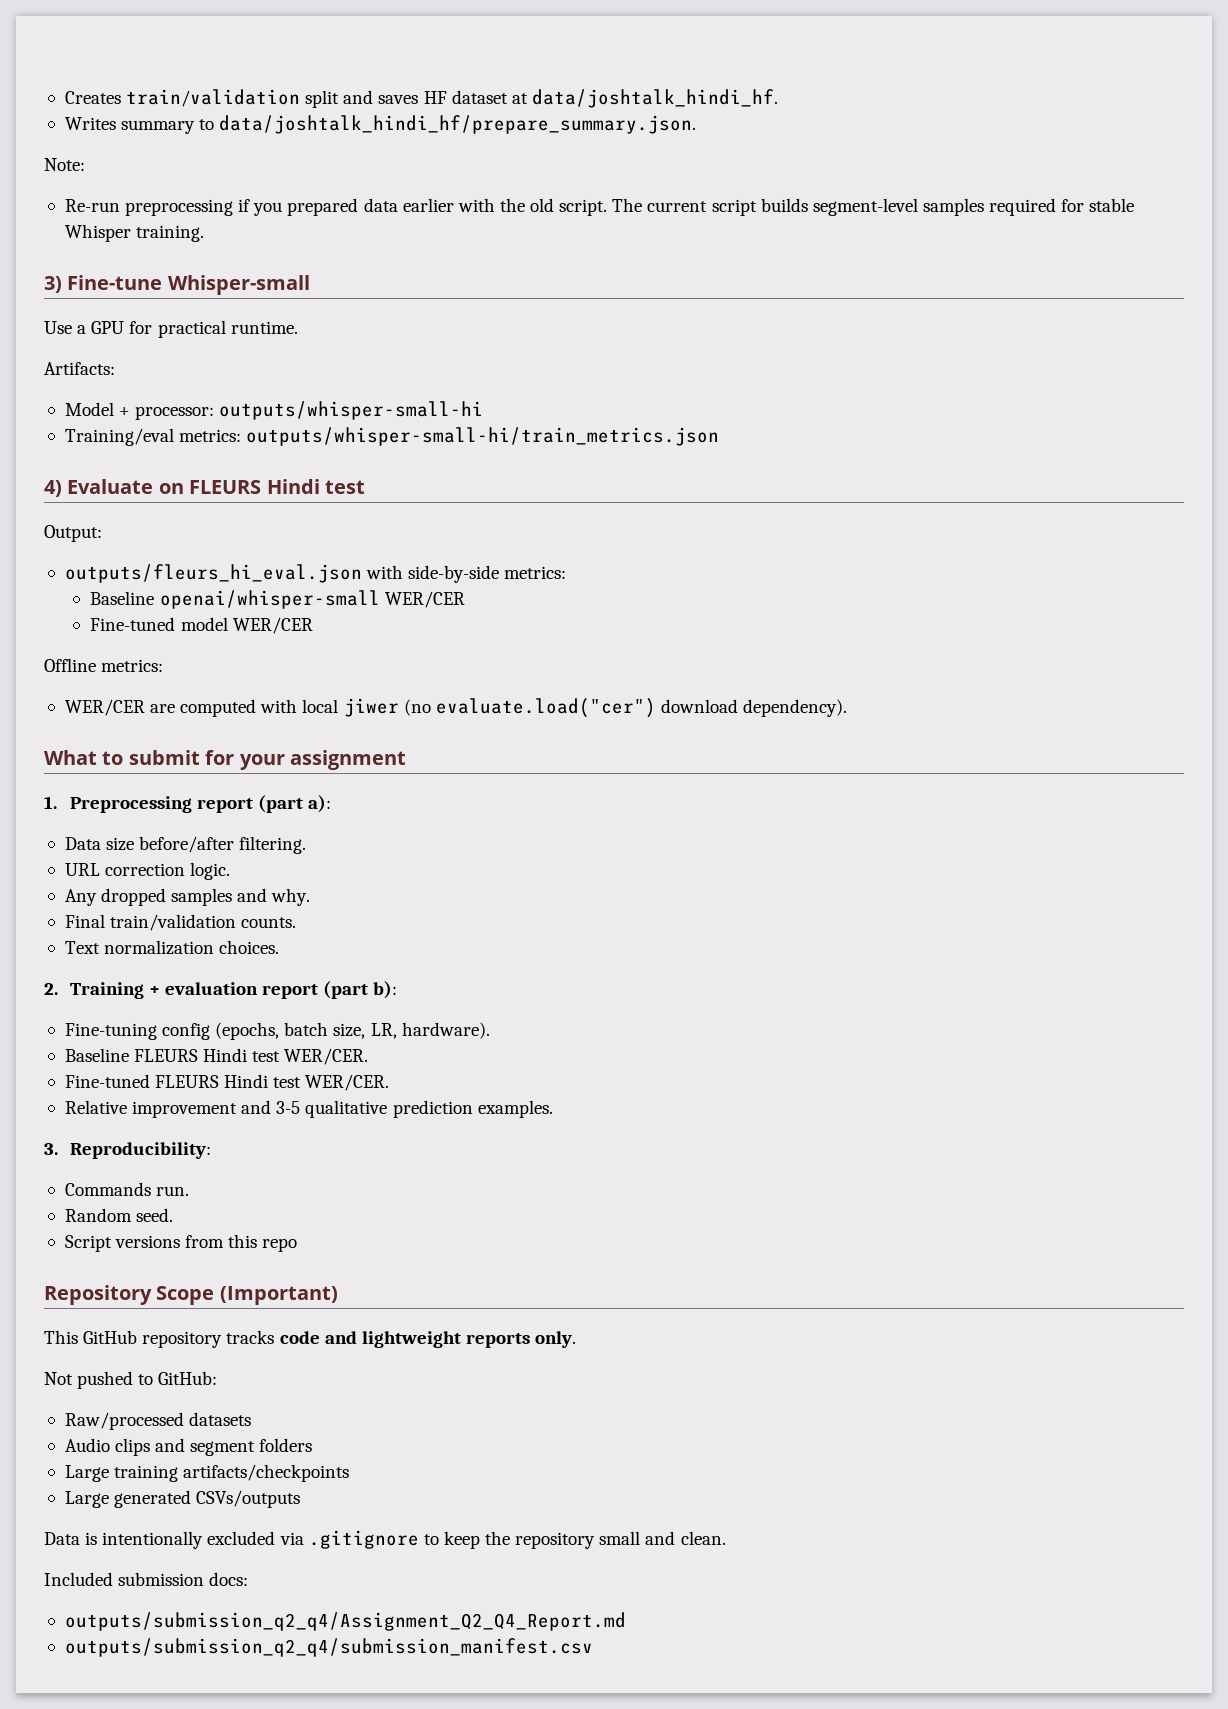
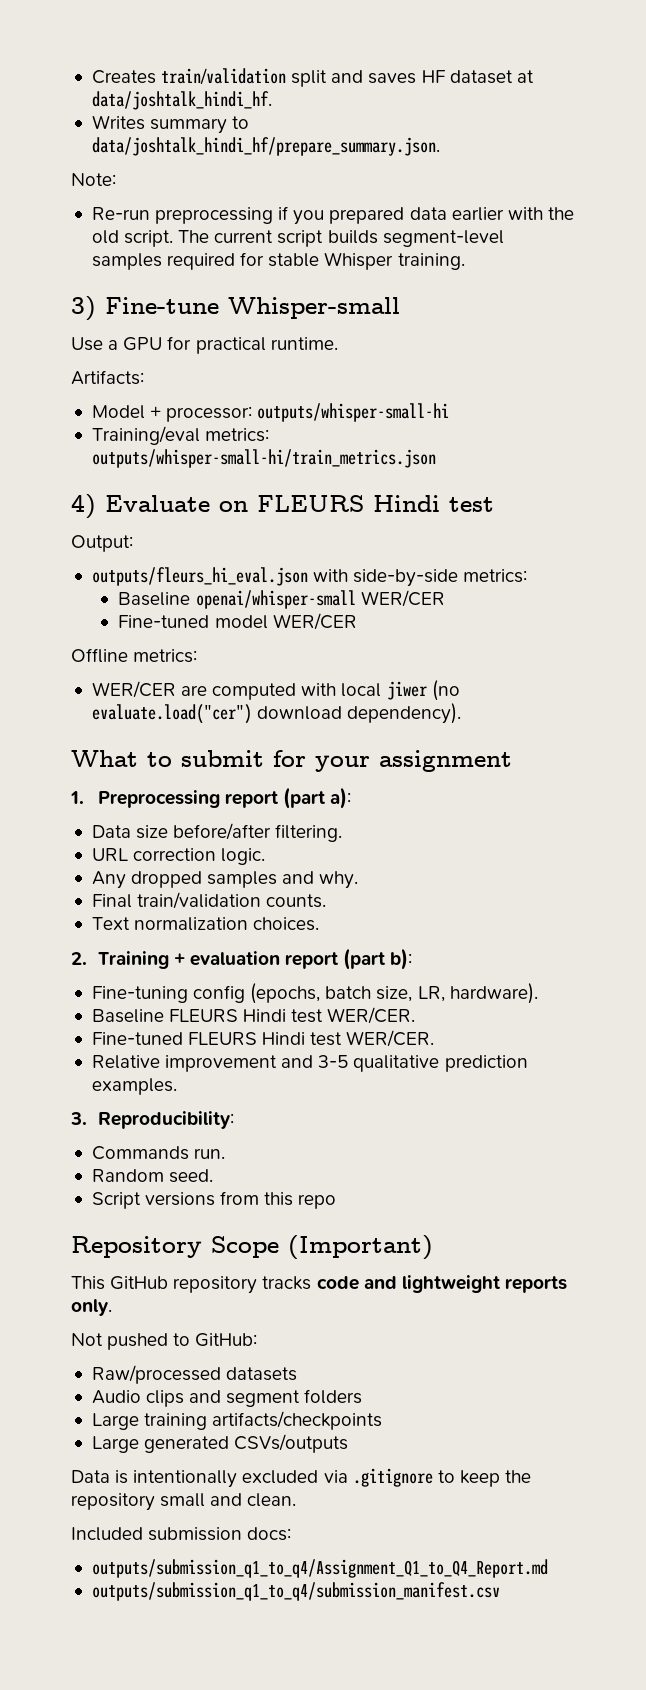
[64,1612,626,1631] [64,1638,593,1657] outputs/submission_q2_q4/Assignment_Q2_Q4_Report.md // outputs/submission_q2_q4/submission_manifest.csv -> [91,1559,548,1578] [91,1582,500,1601] outputs/submission_q1_to_q4/Assignment_Q1_to_Q4_Report.md // outputs/submission_q1_to_q4/submission_manifest.csv

